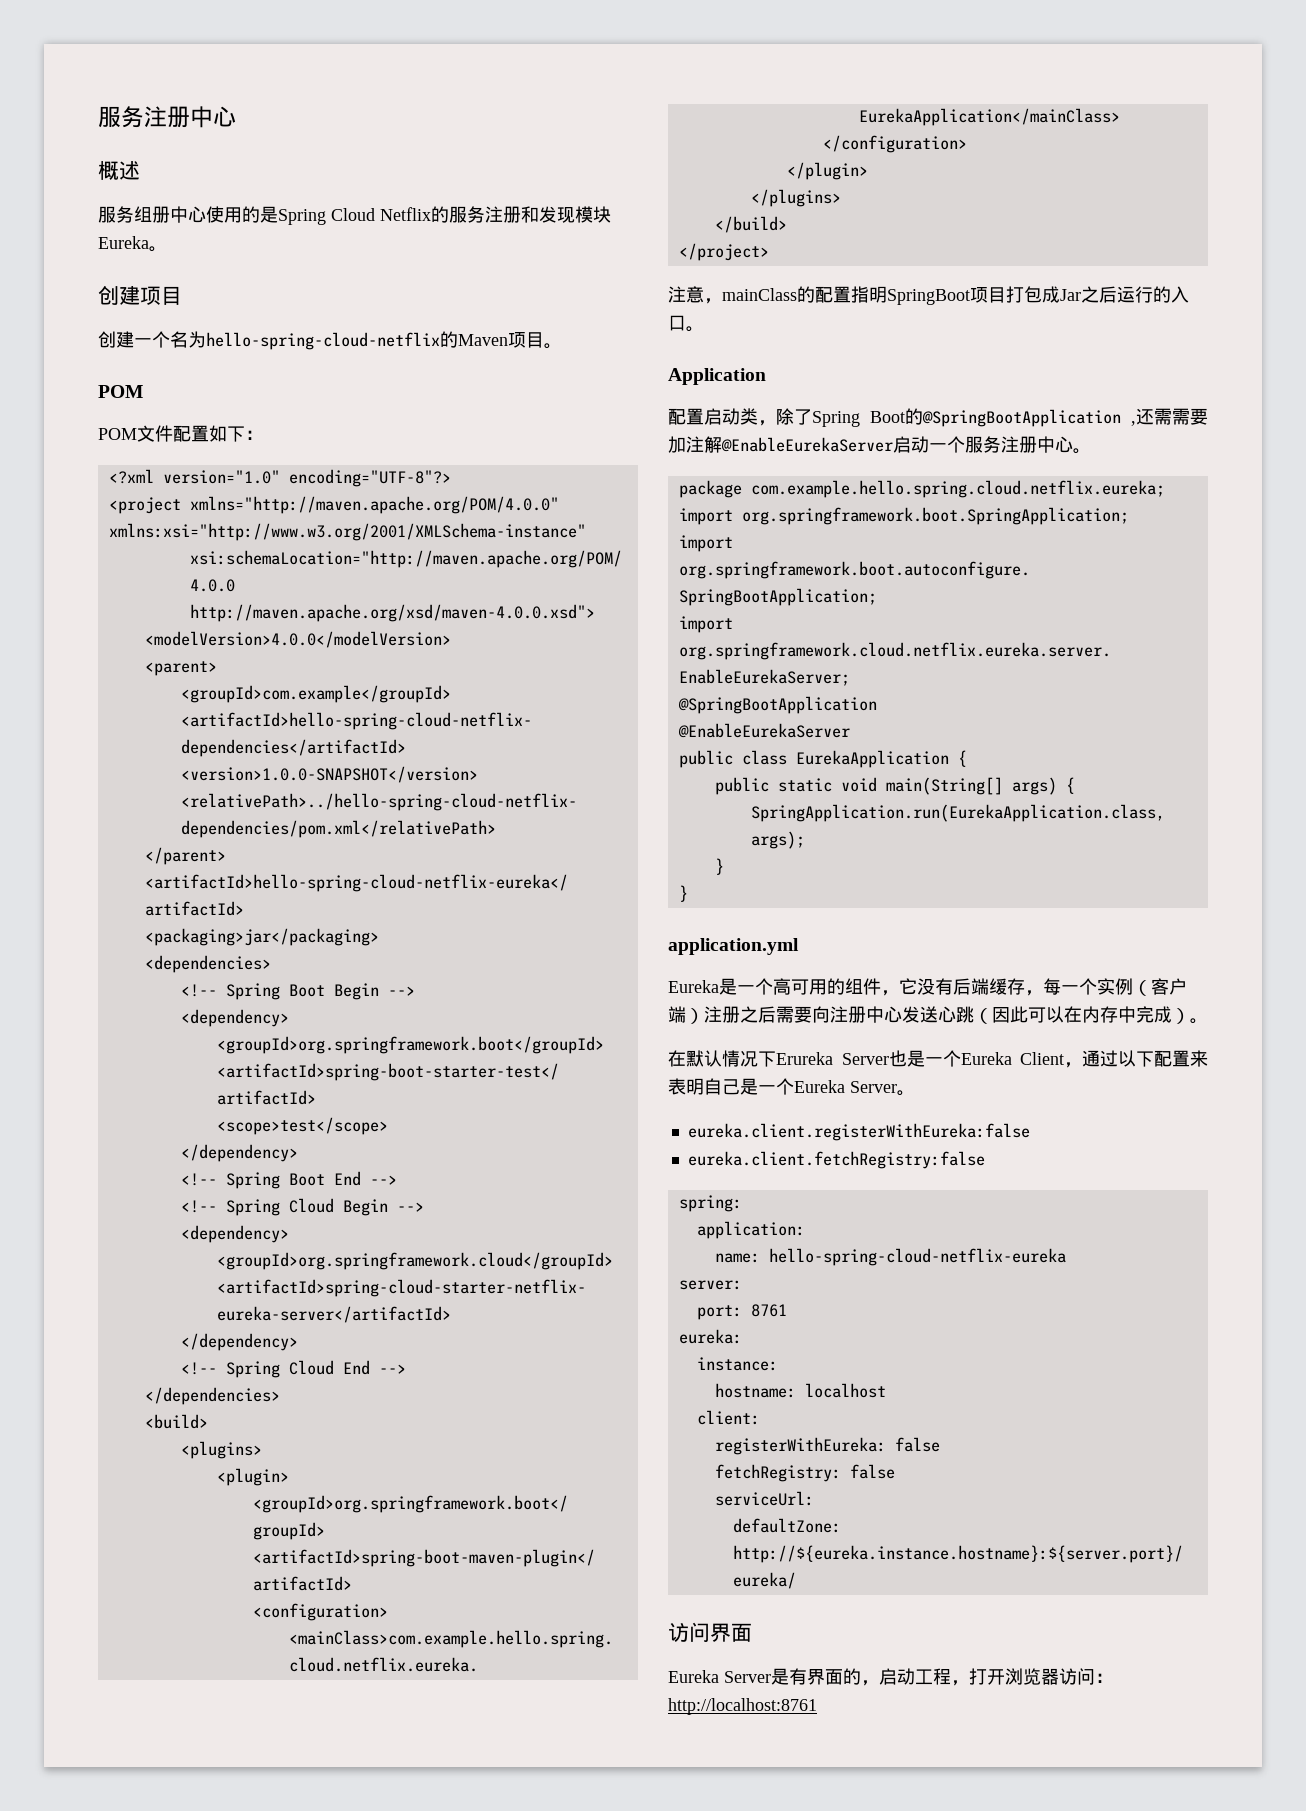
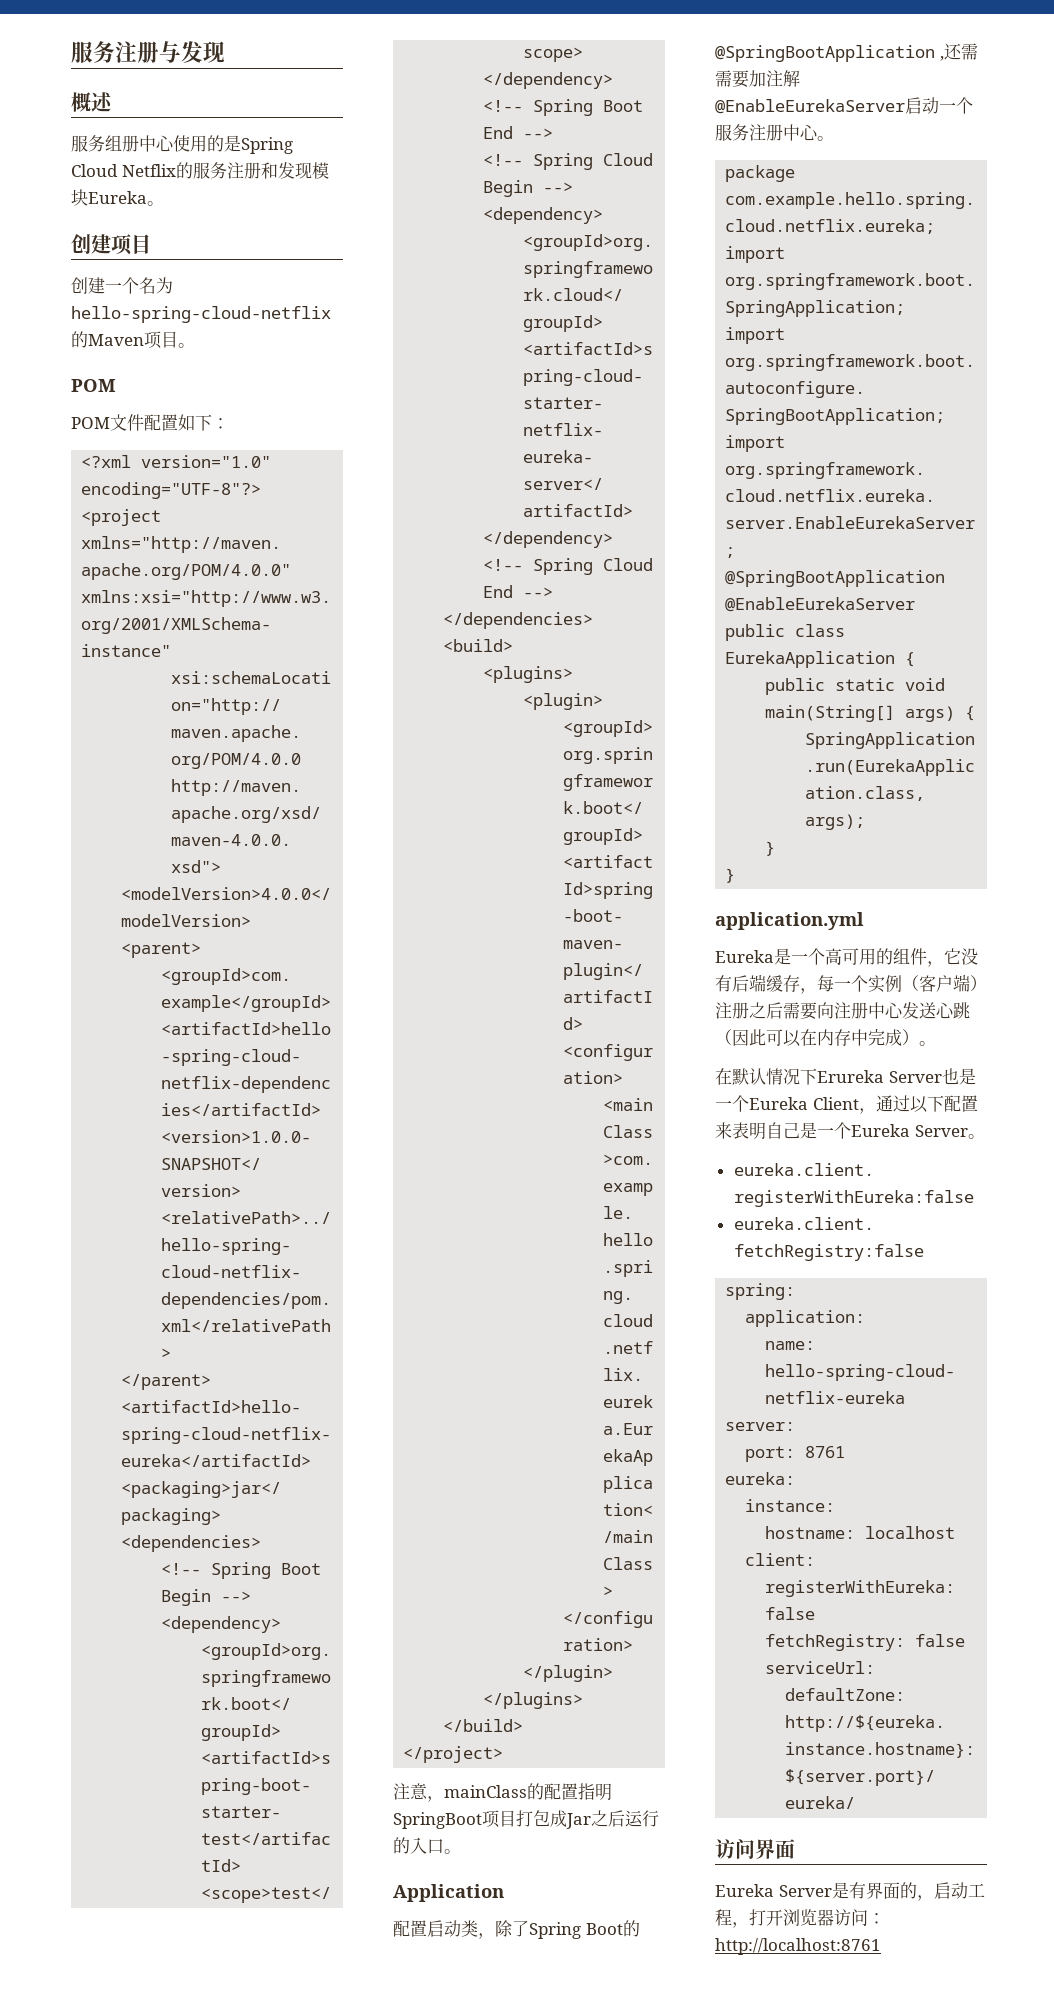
[98,106,236,128] 服务注册中心 -> [71,41,225,63] 服务注册与发现

